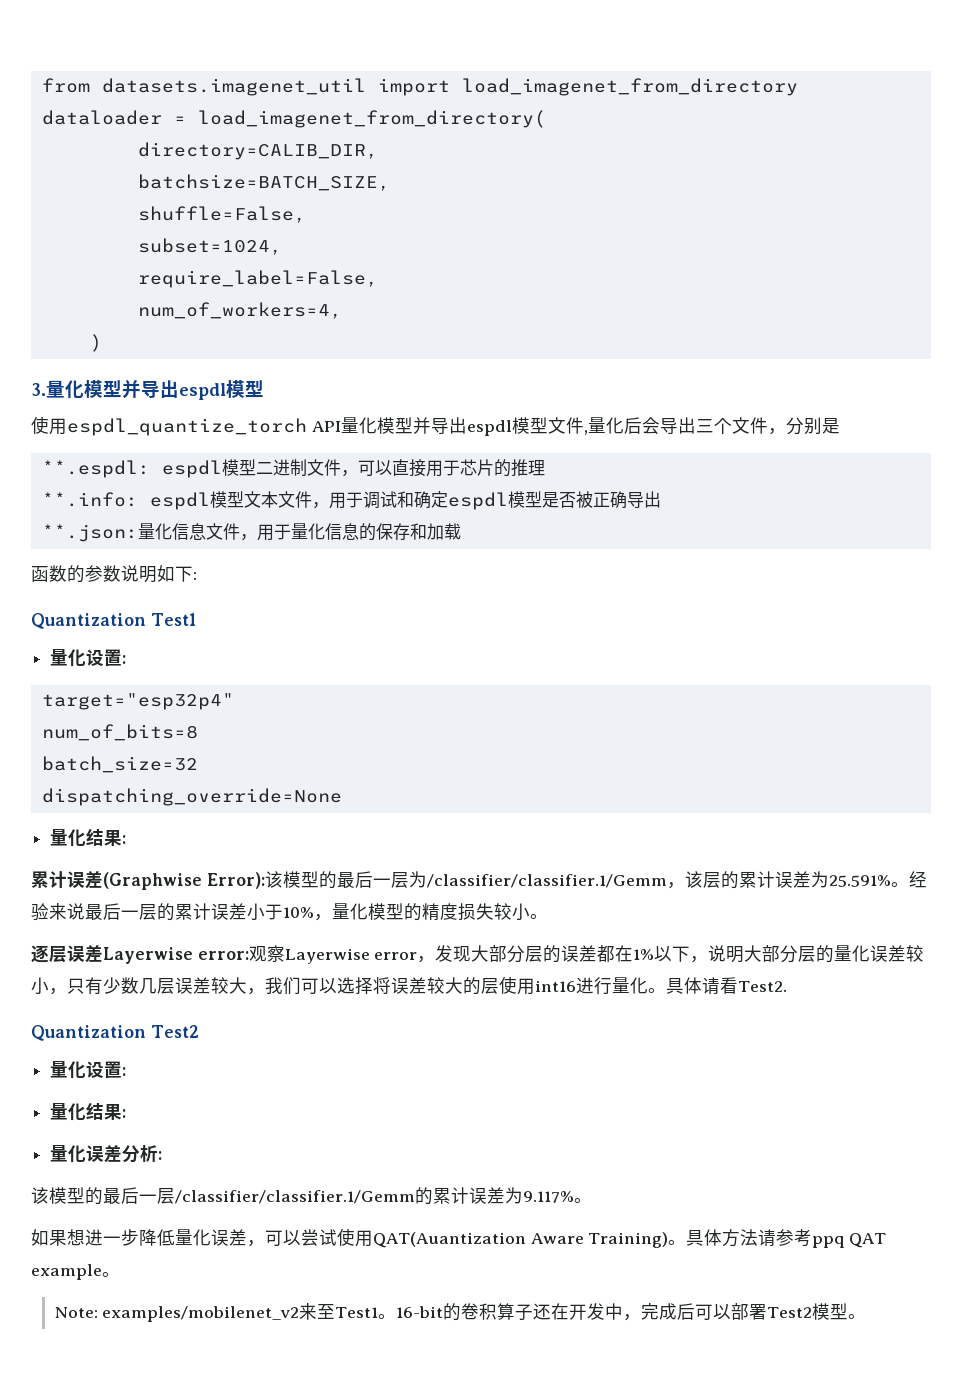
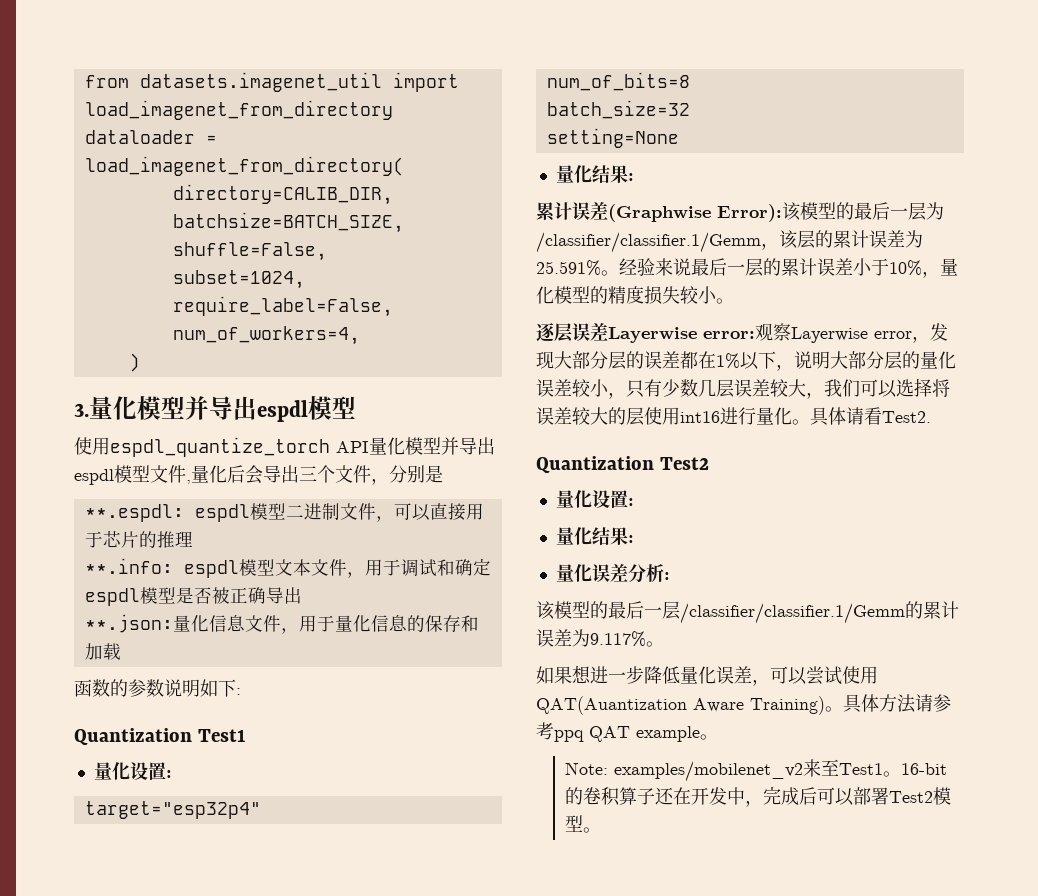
[41,788,342,806] dispatching_override=None -> [546,128,679,148] setting=None

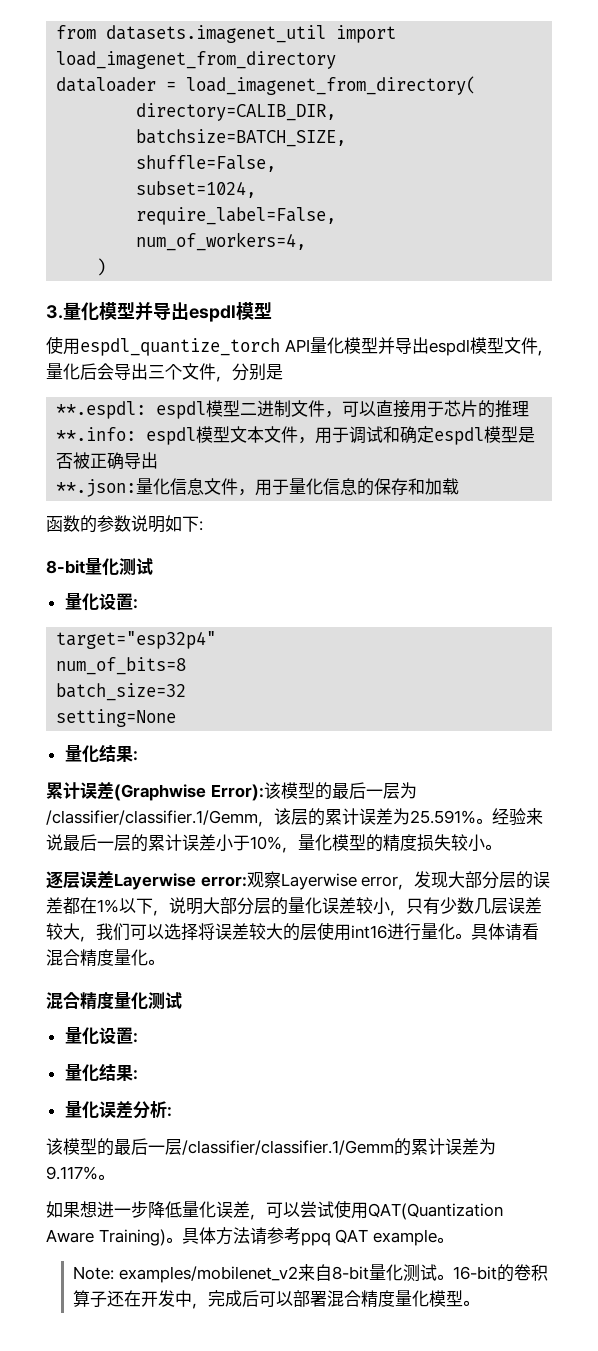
[74,728,246,746] Quantization Test1 -> [46,558,153,576] 8-bit量化测试
[882,411,931,423] [536,456,709,474] Test2. // Quantization Test2 -> [46,949,164,966] [46,992,182,1010] 混合精度量化。 // 混合精度量化测试
[536,696,687,715] QAT(Auantization -> [368,1203,503,1220] QAT(Quantization
[821,759,884,776] 至Test1 -> [314,1264,437,1282] 自8-bit量化测试
[889,791,934,803] Test2 -> [326,1290,429,1307] 混合精度量化

